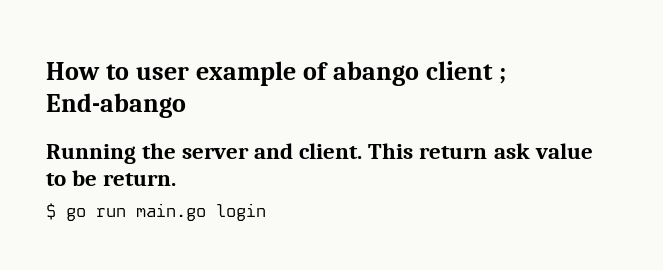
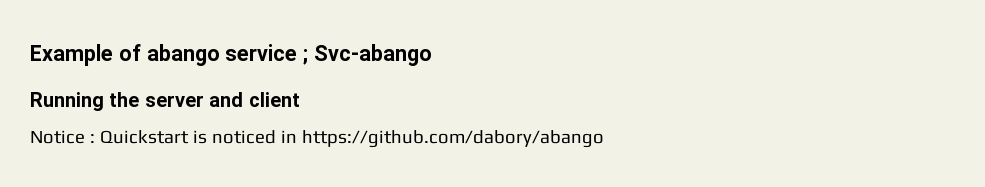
[46,61,507,86] [46,93,186,118] [46,143,593,164] [46,170,177,186] [46,203,266,221] How to user example of abango client ; End-abango // Running the server and client. This return ask value to be return. // $ go run main.go login -> [30,44,433,66] [30,92,300,111] [30,130,604,148] Example of abango service ; Svc-abango // Running the server and client // Notice : Quickstart is noticed in https://github.com/dabory/abango

